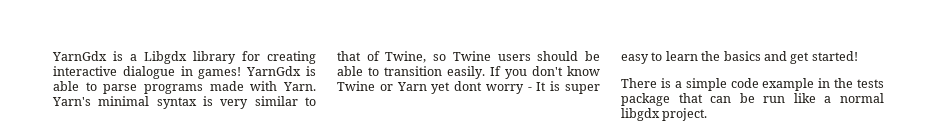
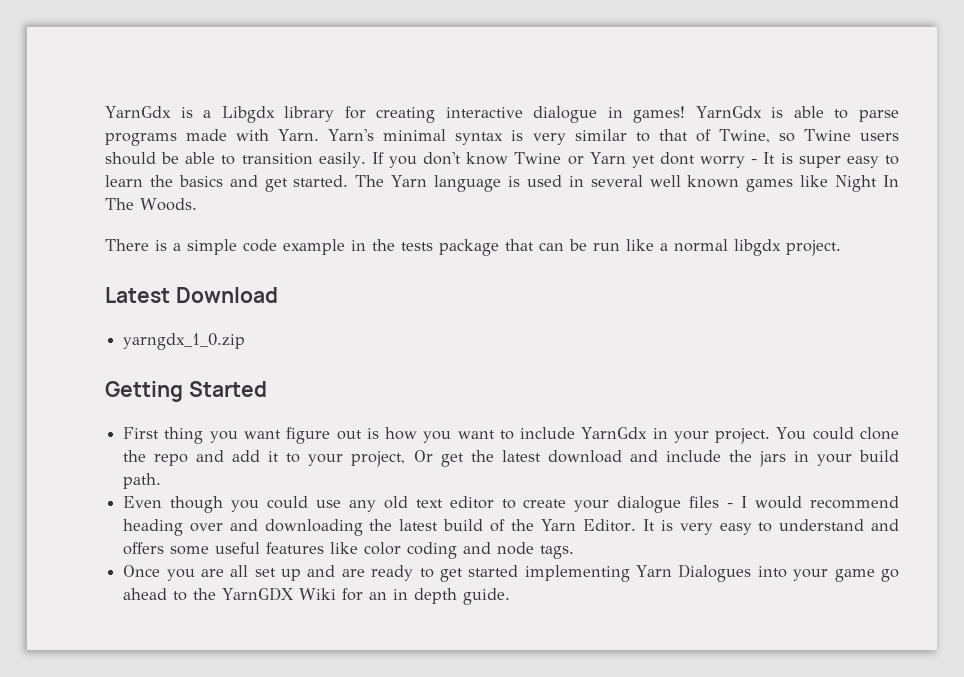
[811,51,858,61] started! -> [293,175,900,192] [105,198,197,211] started. The Yarn language is used in several well known games like Night In The Woods.
(708, 114) none -> [105,287,278,303] [123,333,246,350] [105,381,267,402] [123,427,899,444] [123,450,900,467] [123,473,162,489] [123,496,899,513] [123,519,899,536] [123,542,575,559] [123,564,900,582] [123,587,511,605] // Latest Download // yarngdx_1_0.zip // Getting Started // First thing you want figure out is how you want to include YarnGdx in your project. You could clone the repo and add it to your project, Or get the latest download and include the jars in your build path. // Even though you could use any old text editor to create your dialogue files - I would recommend heading over and downloading the latest build of the Yarn Editor. It is very easy to understand and offers some useful features like color coding and node tags. // Once you are all set up and are ready to get started implementing Yarn Dialogues into your game go ahead to the YarnGDX Wiki for an in depth guide.

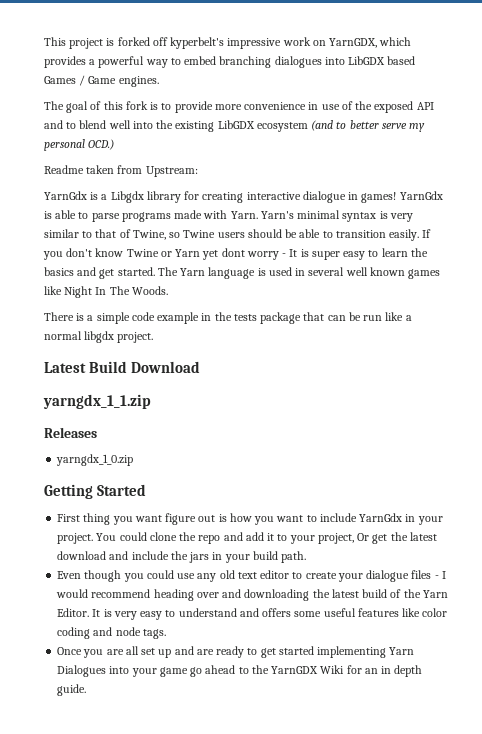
(105, 112) none -> [44,37,412,49] [44,56,416,68] [44,75,159,87] [44,101,434,113] [44,120,426,132] [44,139,115,151] [44,165,198,177] This project is forked off kyperbelt's impressive work on YarnGDX, which provides a powerful way to embed branching dialogues into LibGDX based Games / Game engines. // The goal of this fork is to provide more convenience in use of the exposed API and to blend well into the existing LibGDX ecosystem (and to better serve my personal OCD.) // Readme taken from Upstream: //
(170, 295) none -> [89,361,128,373] Build
(278, 295) none -> [43,394,151,409] [44,427,97,438] // yarngdx_1_1.zip // Releases

